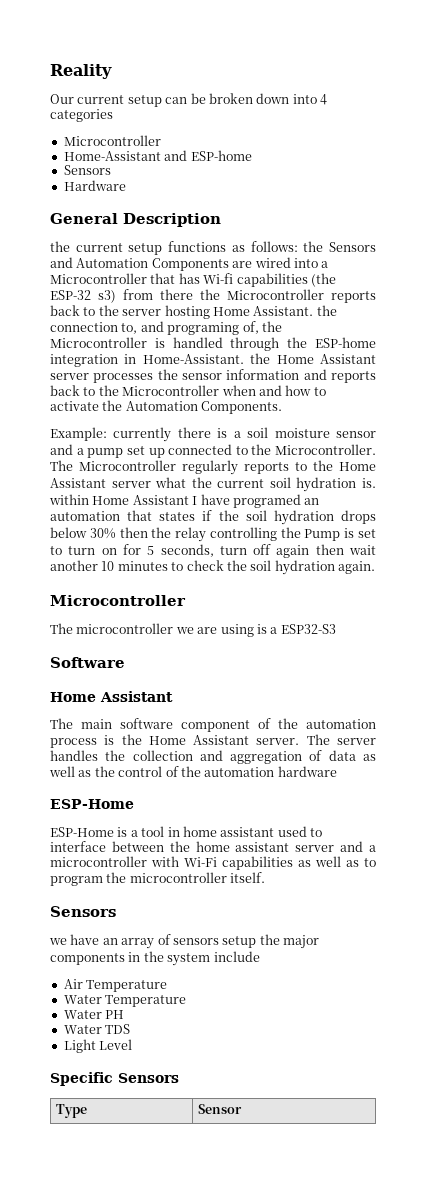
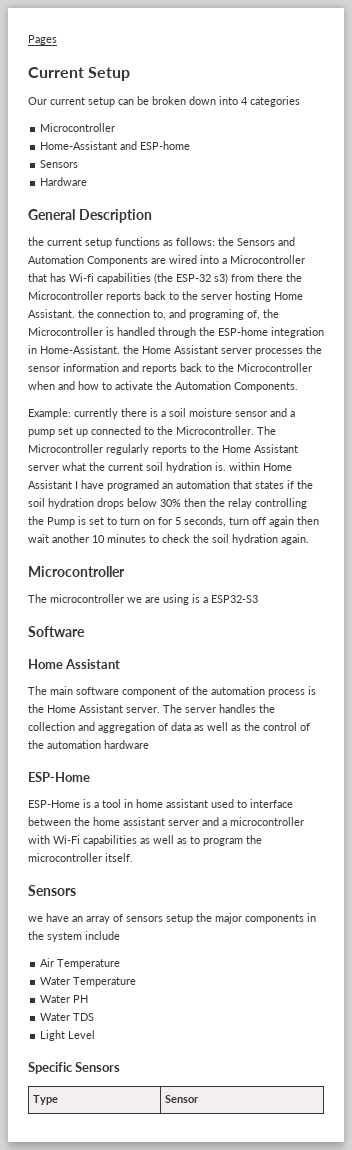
[50,64,112,79] Reality -> [28,35,57,45] [28,67,131,81] Pages // Current Setup

